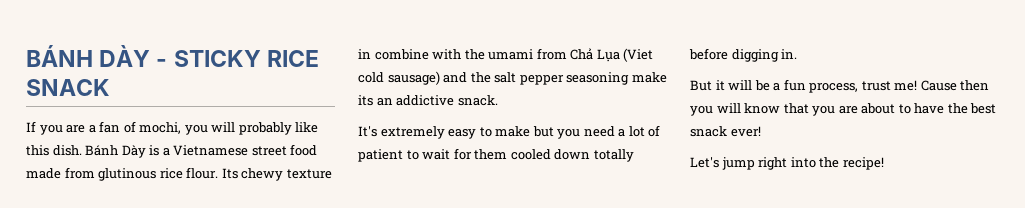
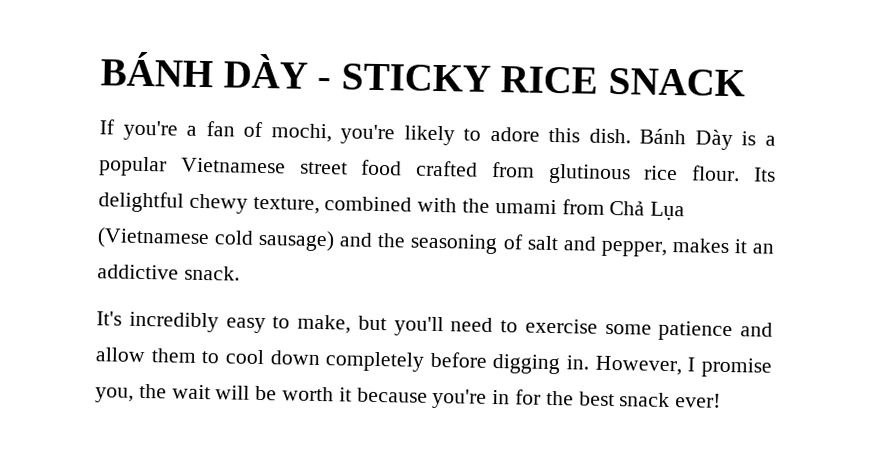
[39,125,86,135] you are -> [122,120,178,141] you're
[184,122,319,135] you will probably like -> [340,124,540,146] you're likely to adore
(170, 152) none -> [98,156,167,177] popular
[26,168,61,179] made -> [416,160,479,177] crafted
[241,168,332,181] [358,49,429,60] chewy texture in combine -> [98,191,413,215] delightful chewy texture, combined
[623,48,654,62] (Viet -> [97,227,210,250] (Vietnamese
[494,72,667,85] [358,95,373,106] salt pepper seasoning make its -> [410,233,747,257] seasoning of salt and pepper, makes it
[380,126,445,139] extremely -> [128,311,219,333] incredibly
[495,125,661,139] [358,148,634,162] [689,48,798,62] [690,79,990,93] [690,103,997,116] [690,126,761,137] [690,157,884,170] make but you need a lot of patient to wait for them cooled down totally before digging in. // But it will be a fun process, trust me! Cause then you will know that you are about to have the best snack ever! // Let's jump right into the recipe! -> [297,314,773,342] [95,347,772,378] [95,383,722,409] make, but you'll need to exercise some patience and allow them to cool down completely before digging in. However, I promise you, the wait will be worth it because you're in for the best snack ever!

